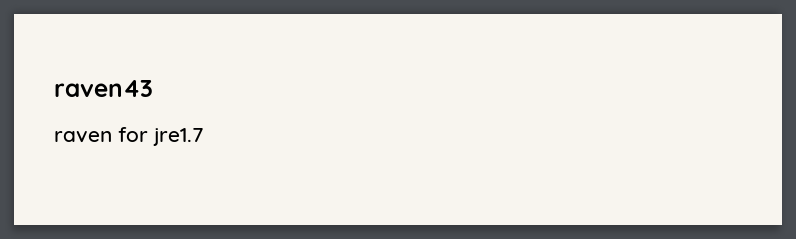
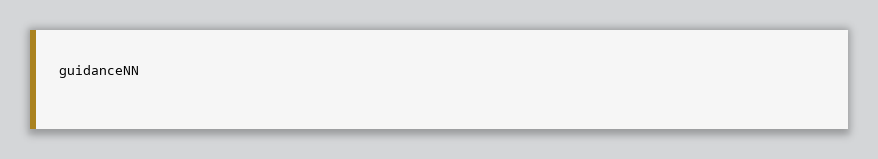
[54,80,153,97] [54,127,204,146] raven43 // raven for jre1.7 -> [59,65,139,78] guidanceNN

